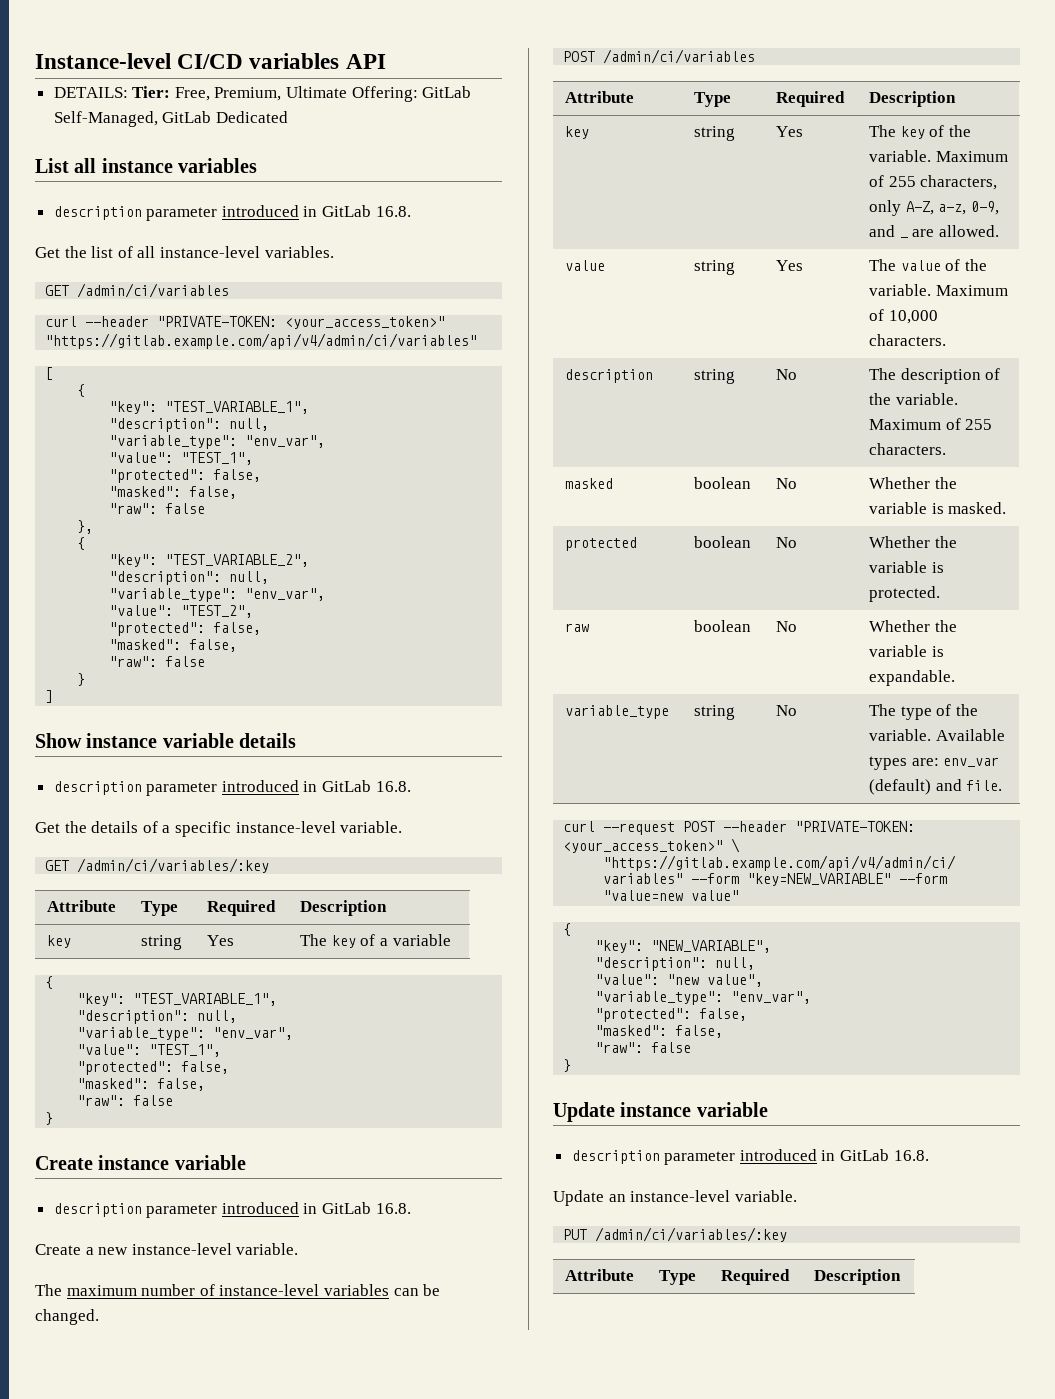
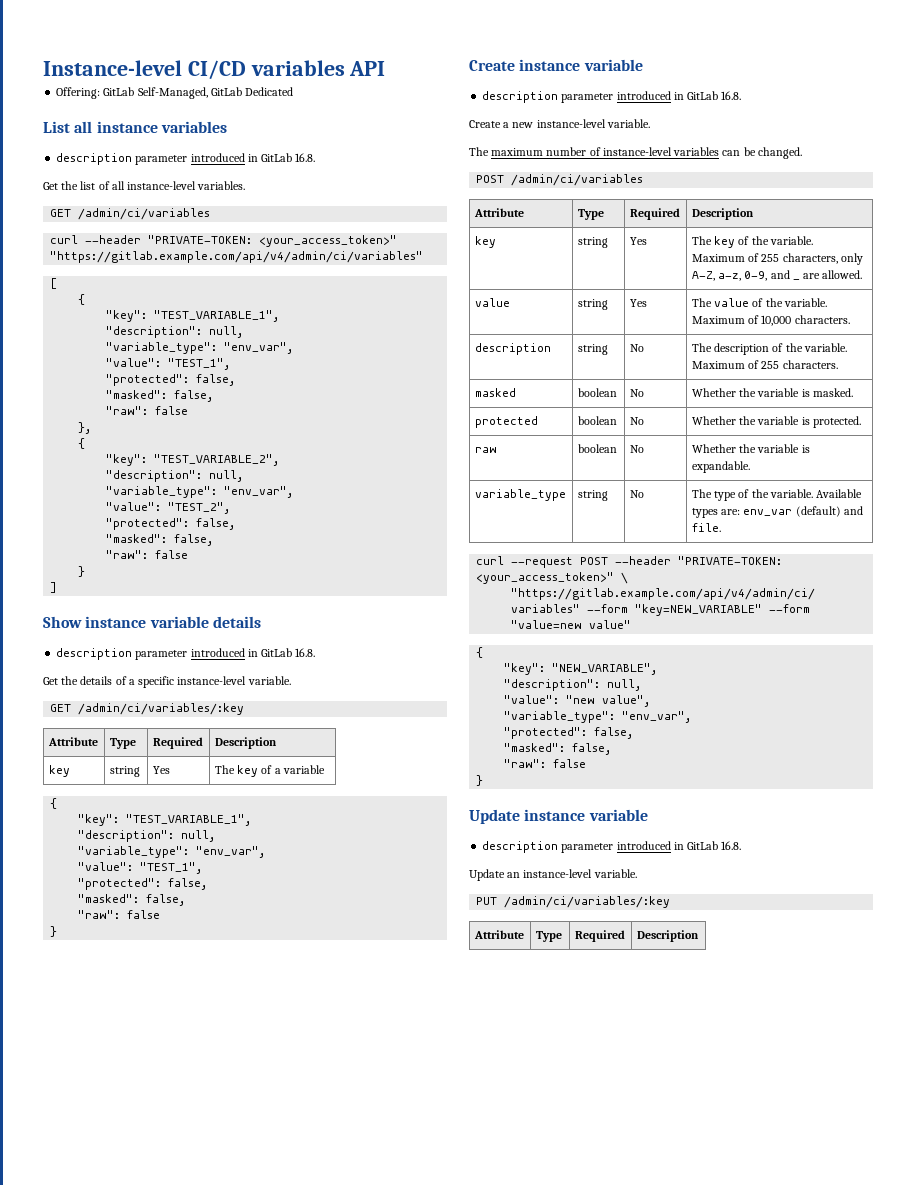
[53,86,348,101] DETAILS: Tier: Free, Premium, Ultimate -> (386, 68) none

